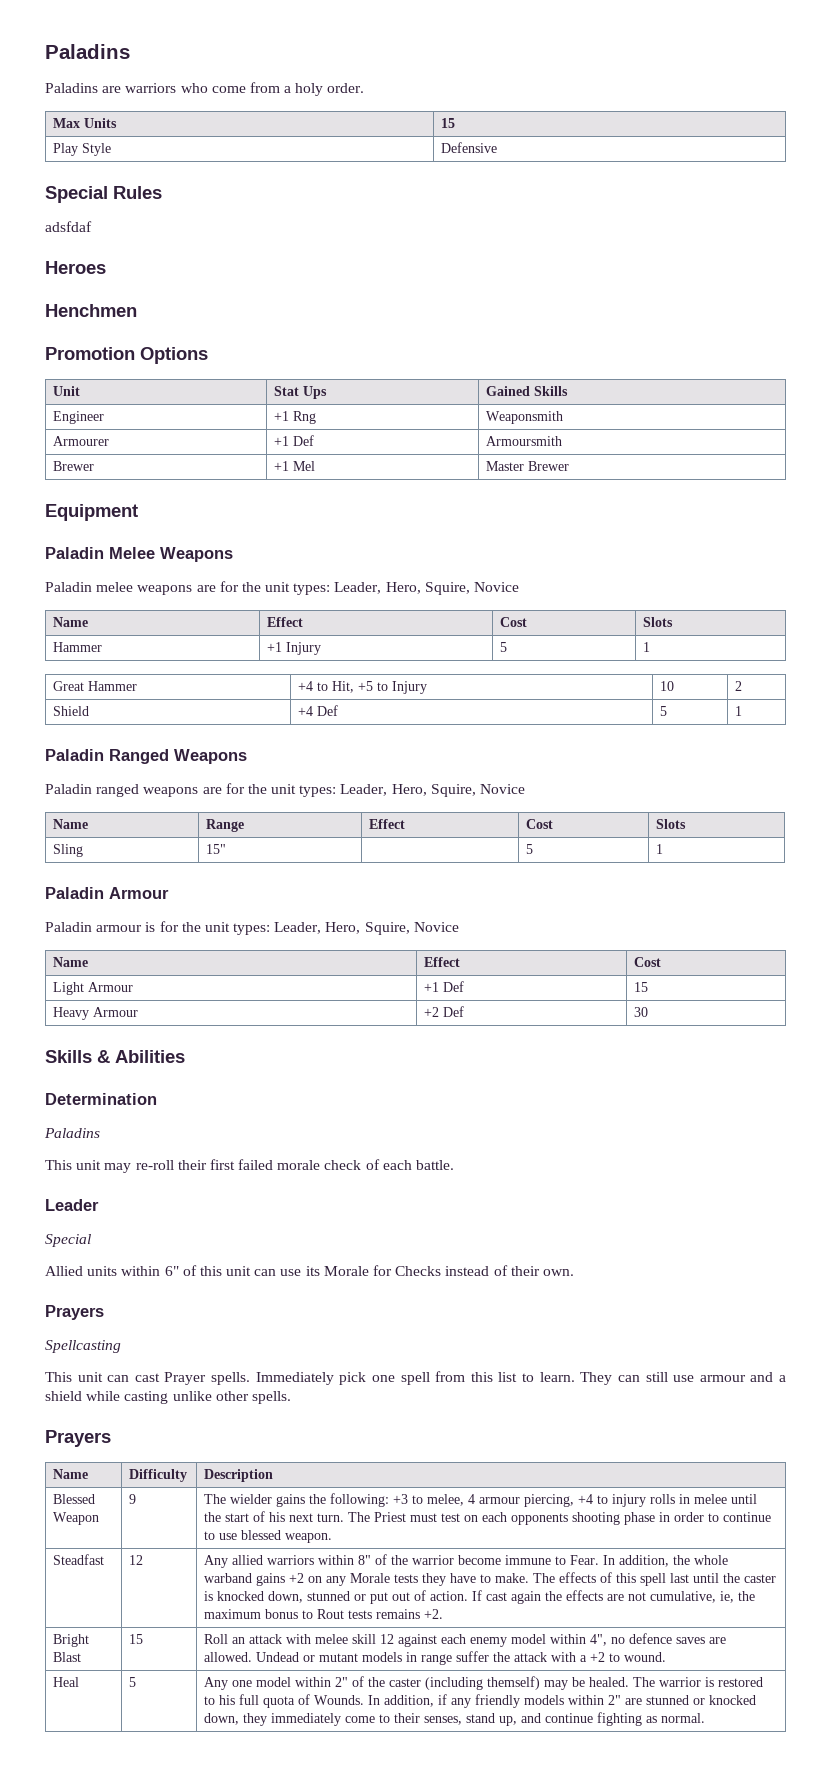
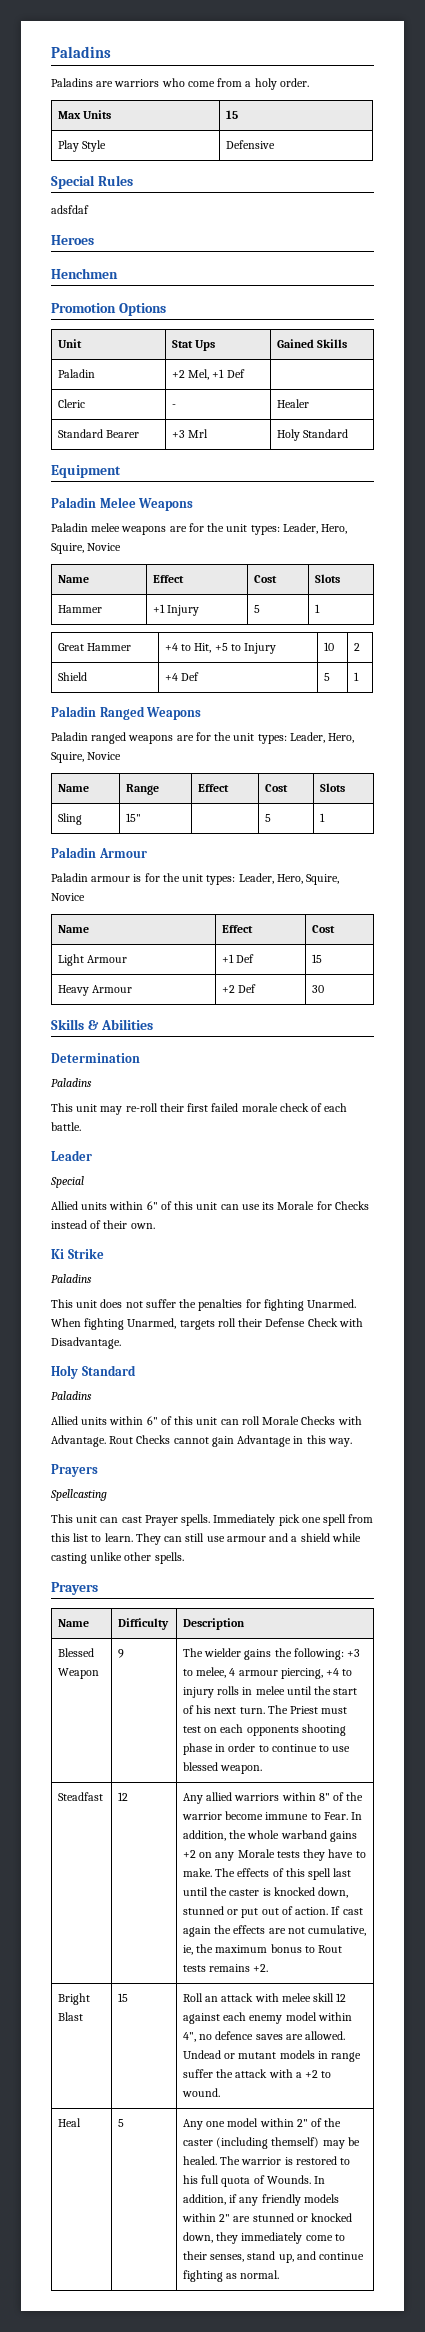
[53,411,105,424] [274,411,317,424] [486,411,564,424] [53,436,110,446] [274,435,315,446] [486,436,563,446] [53,461,95,471] [274,461,316,471] [486,461,570,471] Engineer | +1 Rng | Weaponsmith // Armourer | +1 Def | Armoursmith // Brewer | +1 Mel | Master Brewer -> [57,369,95,378] [171,369,245,380] [57,399,85,408] [171,404,176,408] [276,399,309,408] [57,429,140,438] [171,429,209,438] [276,429,349,441] Paladin | +2 Mel, +1 Def | // Cleric | - | Healer // Standard Bearer | +3 Mrl | Holy Standard
(574, 1272) none -> [51,1248,104,1259] [51,1274,92,1283] [51,1299,357,1311] [51,1318,363,1330] [51,1337,121,1349] [51,1365,136,1379] [51,1391,92,1400] [51,1416,362,1425] [51,1435,352,1447] // Ki Strike // Paladins // This unit does not suffer the penalties for fighting Unarmed. When fighting Unarmed, targets roll their Defense Check with Disadvantage. // Holy Standard // Paladins // Allied units within 6" of this unit can roll Morale Checks with Advantage. Rout Checks cannot gain Advantage in this way.

